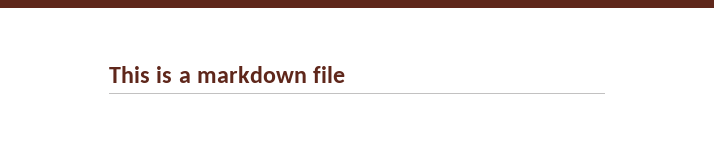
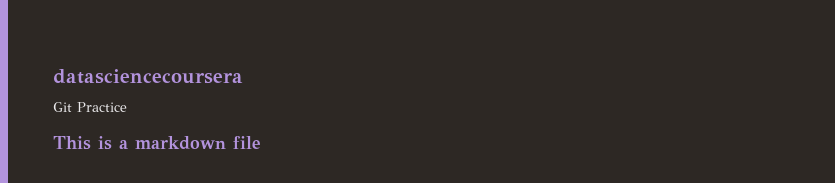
(109, 74) none -> [53,69,243,84] [53,102,127,112] datasciencecoursera // Git Practice //

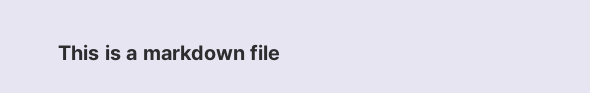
[53,69,243,84] [53,102,127,112] datasciencecoursera // Git Practice // -> (58, 52) none

